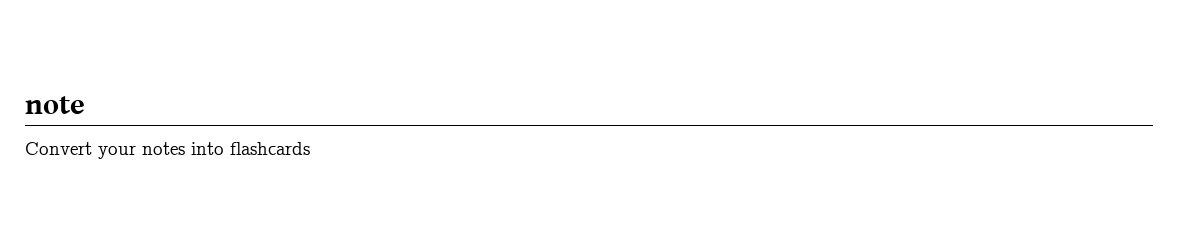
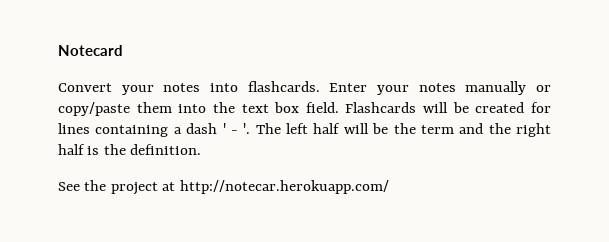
[25,96,85,114] note -> [58,45,123,56] Notecard
[230,142,310,155] flashcards -> [247,81,551,95] [58,102,551,116] [58,123,551,137] [58,144,202,155] [58,180,389,195] flashcards. Enter your notes manually or copy/paste them into the text box field. Flashcards will be created for lines containing a dash ' - '. The left half will be the term and the right half is the definition. // See the project at http://notecar.herokuapp.com/

